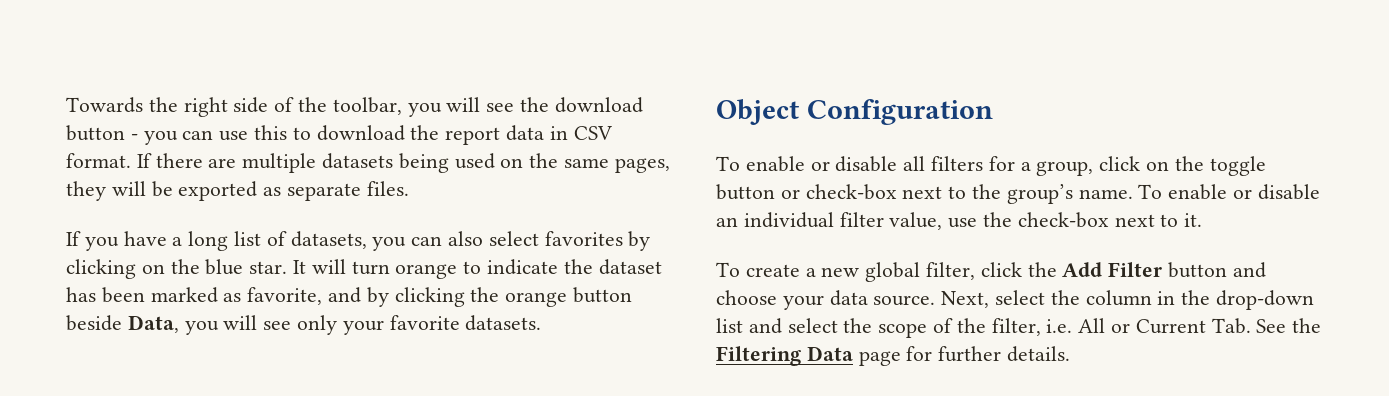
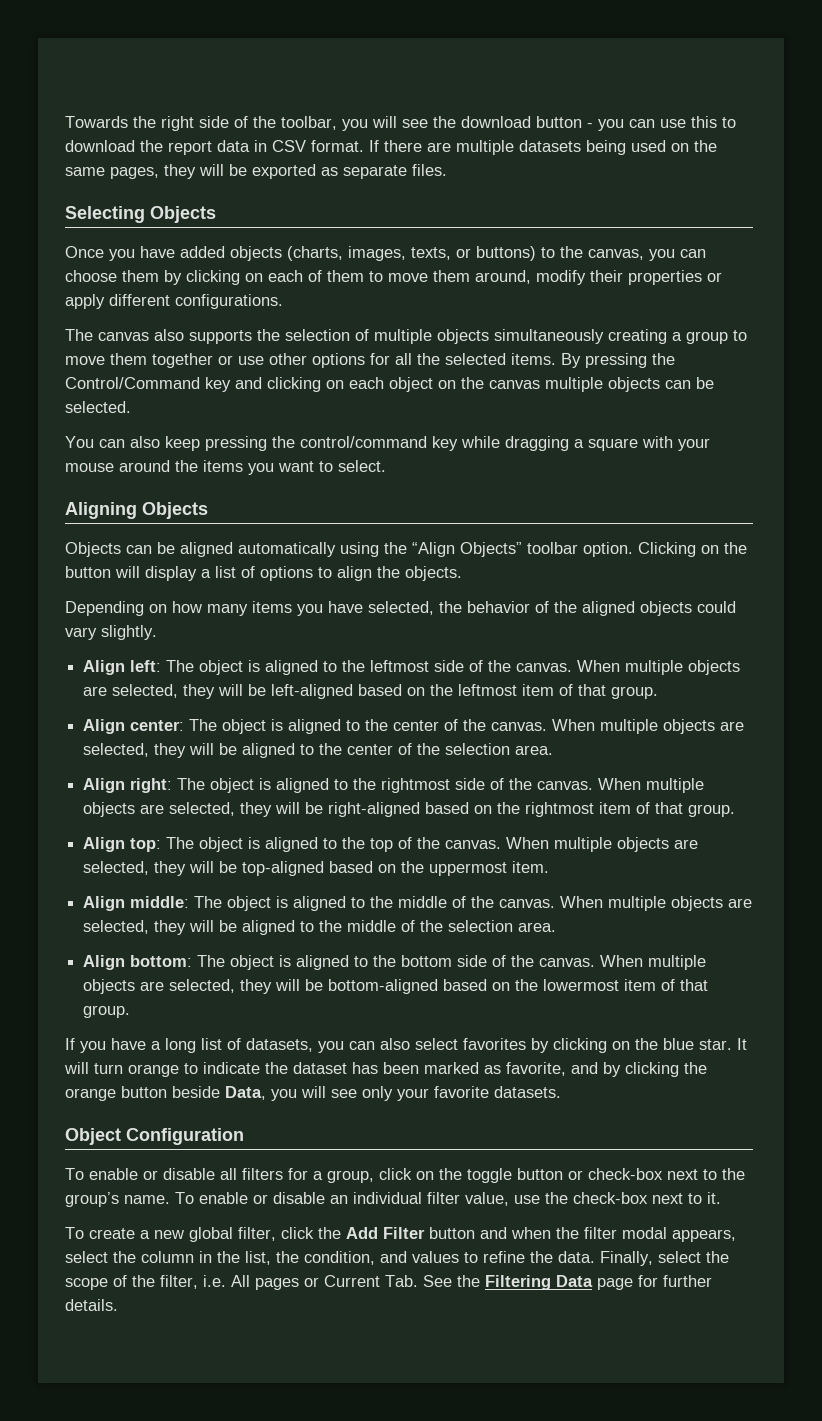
(409, 188) none -> [65,206,216,223] [65,246,706,261] [65,270,722,285] [65,294,283,309] [65,329,747,344] [65,353,675,368] [65,377,714,392] [65,401,131,413] [65,436,710,451] [65,460,386,475] [65,502,208,519] [65,542,747,557] [65,566,462,581] [65,601,736,616] [65,625,157,640] [83,660,741,675] [83,684,659,699] [83,719,745,734] [83,743,554,758] [83,778,705,793] [83,802,736,817] [83,837,699,852] [83,861,550,876] [83,896,753,911] [83,920,557,935] [83,955,707,970] [83,979,709,994] [83,1005,131,1018] // Selecting Objects // Once you have added objects (charts, images, texts, or buttons) to the canvas, you can choose them by clicking on each of them to move them around, modify their properties or apply different configurations. // The canvas also supports the selection of multiple objects simultaneously creating a group to move them together or use other options for all the selected items. By pressing the Control/Command key and clicking on each object on the canvas multiple objects can be selected. // You can also keep pressing the control/command key while dragging a square with your mouse around the items you want to select. // Aligning Objects // Objects can be aligned automatically using the “Align Objects” toolbar option. Clicking on the button will display a list of options to align the objects. // Depending on how many items you have selected, the behavior of the aligned objects could vary slightly. // Align left: The object is aligned to the leftmost side of the canvas. When multiple objects are selected, they will be left-aligned based on the leftmost item of that group. // Align center: The object is aligned to the center of the canvas. When multiple objects are selected, they will be aligned to the center of the selection area. // Align right: The object is aligned to the rightmost side of the canvas. When multiple objects are selected, they will be right-aligned based on the rightmost item of that group. // Align top: The object is aligned to the top of the canvas. When multiple objects are selected, they will be top-aligned based on the uppermost item. // Align middle: The object is aligned to the middle of the canvas. When multiple objects are selected, they will be aligned to the middle of the selection area. // Align bottom: The object is aligned to the bottom side of the canvas. When multiple objects are selected, they will be bottom-aligned based on the lowermost item of that group.
[716,290,990,310] choose your data source. Next, -> [511,1227,736,1242] when the filter modal appears,
[1216,290,1315,310] [716,318,782,334] drop-down list and -> [245,1251,653,1266] list, the condition, and values to refine the data. Finally,
(1106, 325) none -> [255,1278,299,1290] pages

